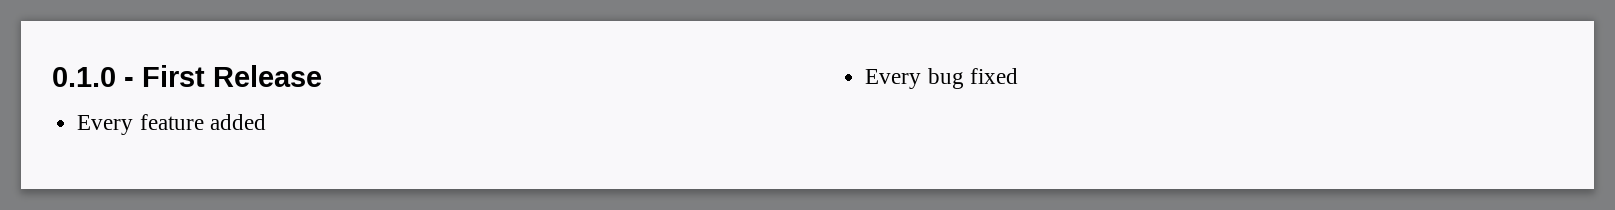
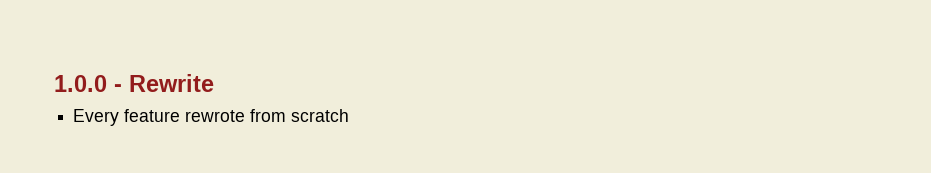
[52,65,322,87] [77,114,266,135] [865,68,1018,89] 0.1.0 - First Release // Every feature added // Every bug fixed -> [54,74,214,92] [73,109,350,126] 1.0.0 - Rewrite // Every feature rewrote from scratch

